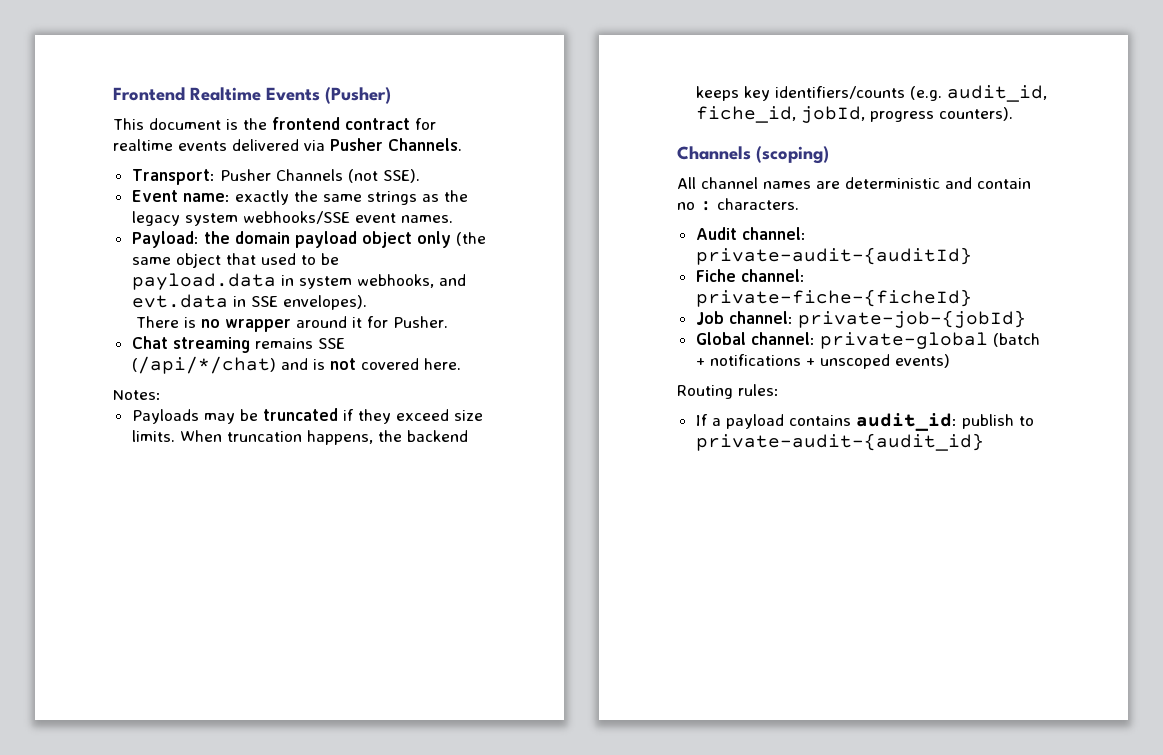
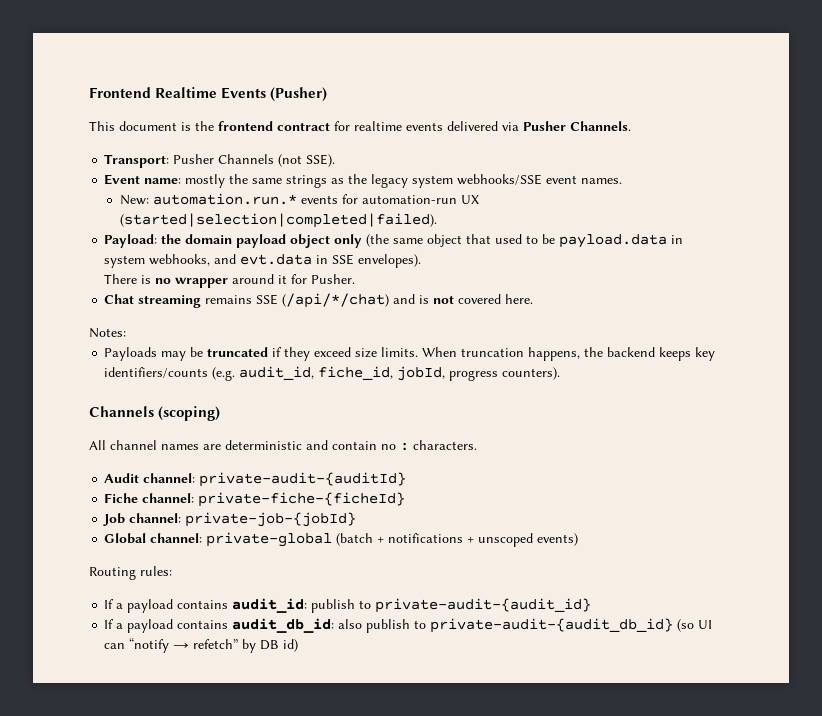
[234,190,289,205] exactly -> [185,174,226,188] mostly
(453, 219) none -> [119,193,479,205] [119,213,437,228] // New: automation.run.* events for automation-run UX (started|selection|completed|failed).
(984, 442) none -> [104,618,713,633] [104,638,299,653] // If a payload contains audit_db_id: also publish to private-audit-{audit_db_id} (so UI can “notify → refetch” by DB id)

